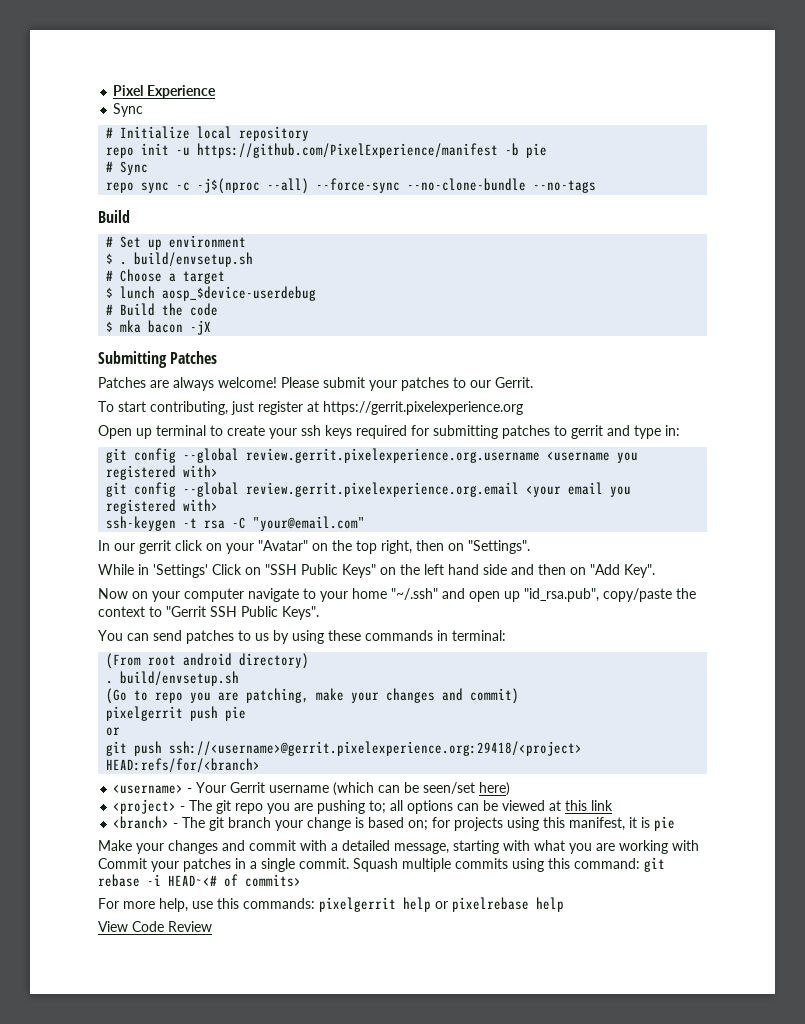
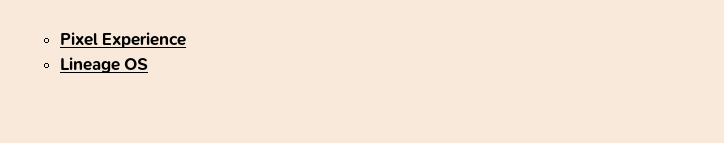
[113,103,144,117] [106,126,310,141] [106,143,548,158] [106,161,149,175] [106,178,597,194] [98,210,130,223] [106,235,247,250] [106,252,254,267] [106,269,226,284] [106,286,317,301] [106,303,219,316] [106,320,212,335] [98,351,218,368] [98,377,533,391] [98,401,523,415] [98,425,680,439] [106,448,639,463] [106,465,219,480] [106,482,632,497] [106,499,219,514] [106,516,366,531] [98,540,530,554] [98,564,655,578] [98,588,696,602] [98,606,319,620] [98,630,506,644] [106,653,310,669] [106,671,240,686] [106,688,520,704] [106,706,247,721] [106,727,121,736] [106,741,583,756] [106,758,261,773] [113,782,511,796] [113,799,614,814] [113,816,676,831] [98,840,699,854] [98,857,665,872] [98,874,301,887] [98,897,564,912] [98,921,212,932] Sync // # Initialize local repository // repo init -u https://github.com/PixelExperience/manifest -b pie // # Sync // repo sync -c -j$(nproc --all) --force-sync --no-clone-bundle --no-tags // Build // # Set up environment // $ . build/envsetup.sh // # Choose a target // $ lunch aosp_$device-userdebug // # Build the code // $ mka bacon -jX // Submitting Patches // Patches are always welcome! Please submit your patches to our Gerrit. // To start contributing, just register at https://gerrit.pixelexperience.org // Open up terminal to create your ssh keys required for submitting patches to gerrit and type in: // git config --global review.gerrit.pixelexperience.org.username <username you registered with> // git config --global review.gerrit.pixelexperience.org.email <your email you registered with> // ssh-keygen -t rsa -C "your@email.com" // In our gerrit click on your "Avatar" on the top right, then on "Settings". // While in 'Settings' Click on "SSH Public Keys" on the left hand side and then on "Add Key". // Now on your computer navigate to your home "~/.ssh" and open up "id_rsa.pub", copy/paste the context to "Gerrit SSH Public Keys". // You can send patches to us by using these commands in terminal: // (From root android directory) // . build/envsetup.sh // (Go to repo you are patching, make your changes and commit) // pixelgerrit push pie // or // git push ssh://<username>@gerrit.pixelexperience.org:29418/<project> HEAD:refs/for/<branch> // <username> - Your Gerrit username (which can be seen/set here) // <project> - The git repo you are pushing to; all options can be viewed at this link // <branch> - The git branch your change is based on; for projects using this manifest, it is pie // Make your changes and commit with a detailed message, starting with what you are working with Commit your patches in a single commit. Squash multiple commits using this command: git rebase -i HEAD~<# of commits> // For more help, use this commands: pixelgerrit help or pixelrebase help // View Code Review -> [59,57,149,73] Lineage OS

